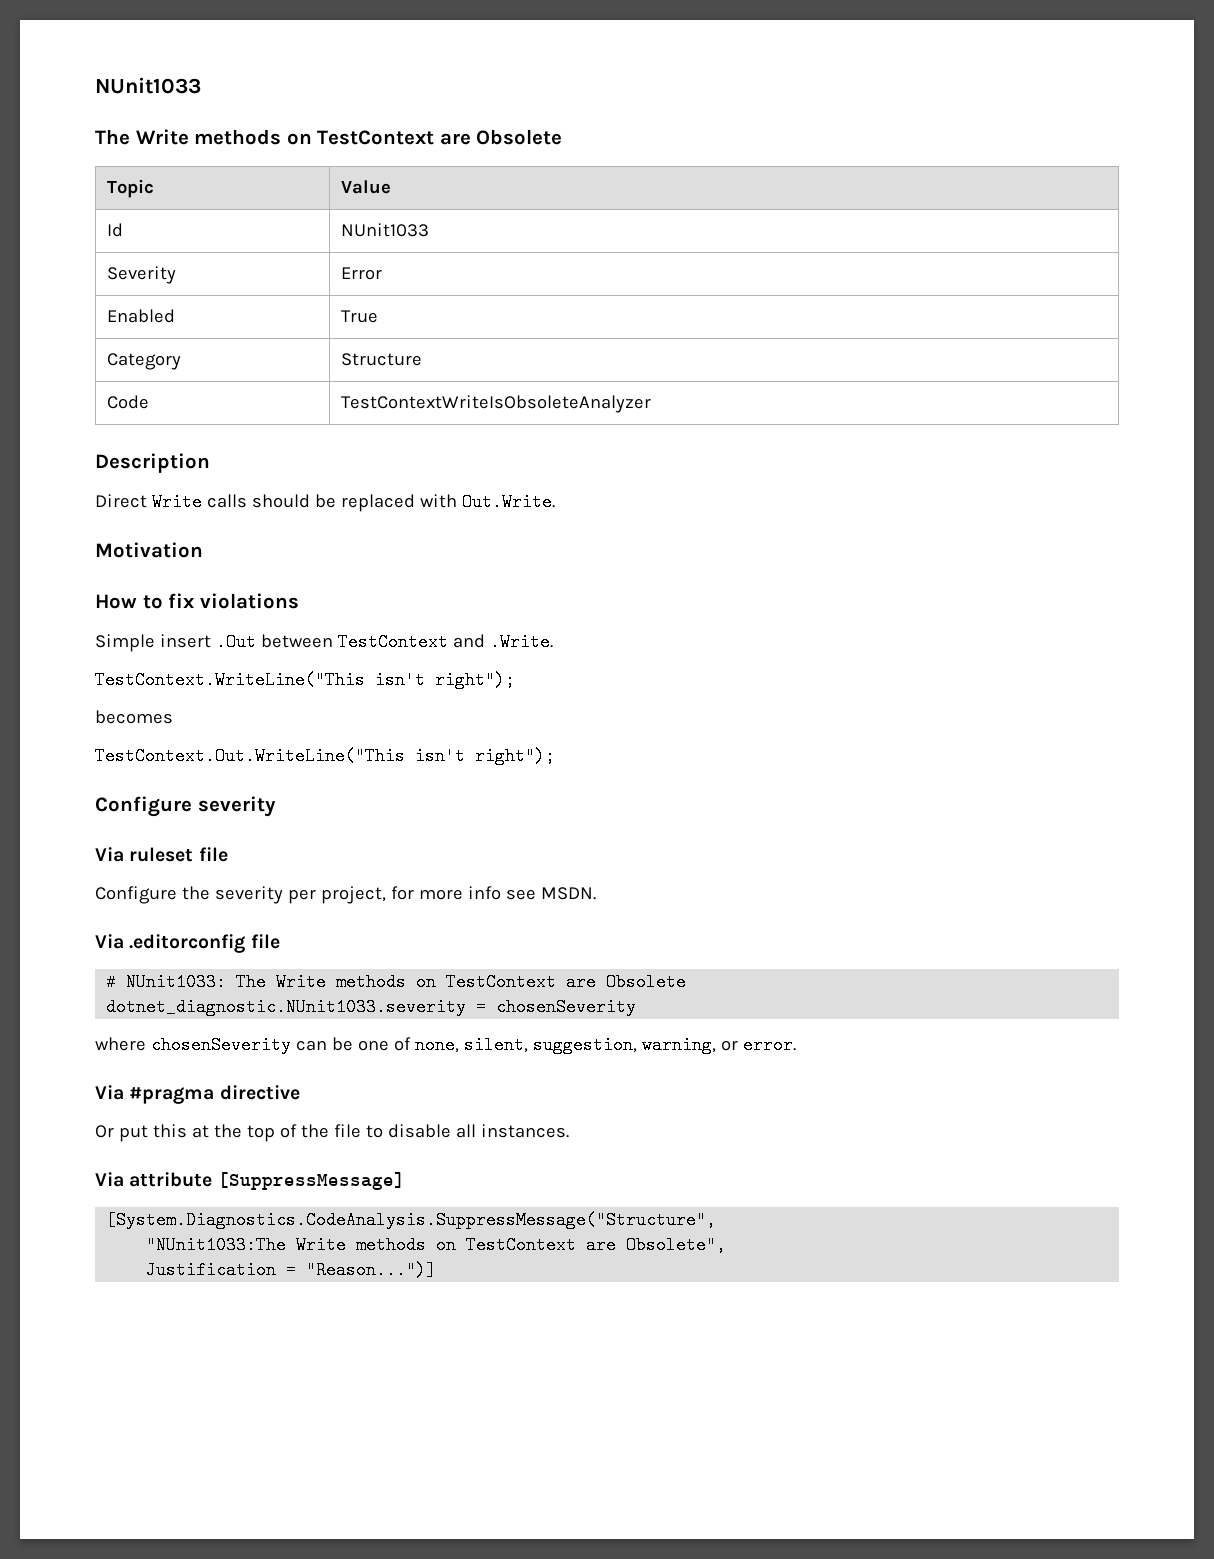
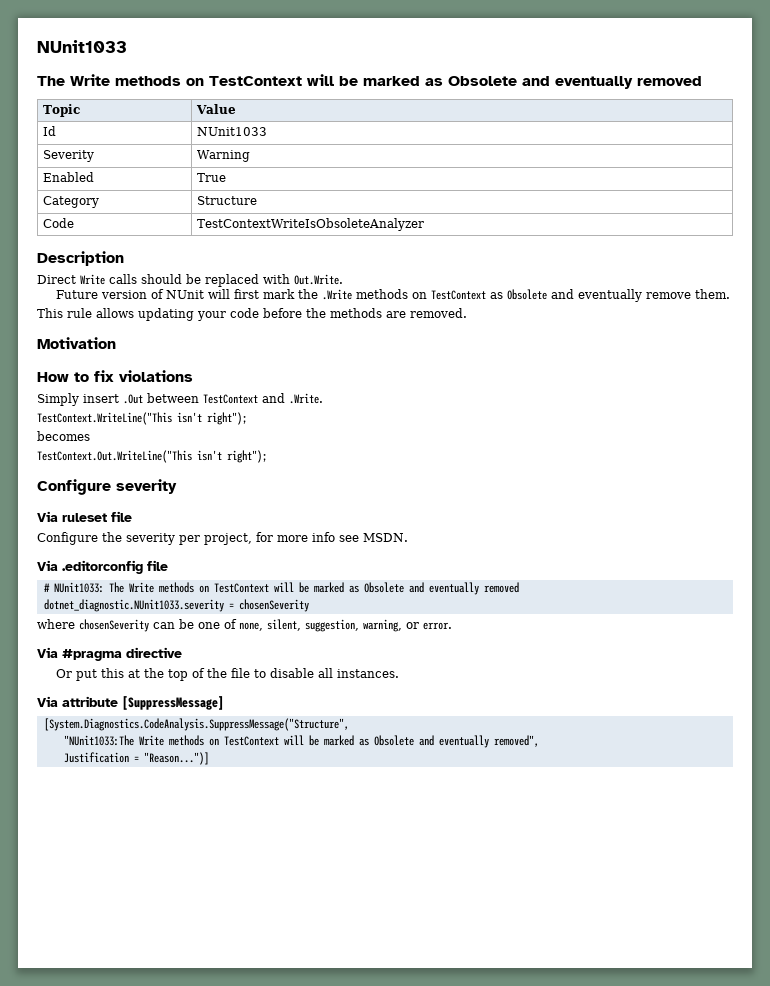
[439,129,563,145] are Obsolete -> [307,74,702,89] will be marked as Obsolete and eventually removed
[341,267,383,280] Error -> [196,150,250,162] Warning
(555, 502) none -> [56,289,731,302] [37,308,467,321] // Future version of NUnit will first mark the .Write methods on TestContext as Obsolete and eventually remove them. // This rule allows updating your code before the methods are removed.
[95,634,155,652] Simple -> [37,393,79,406] Simply
[566,973,687,991] are Obsolete -> [273,582,519,595] will be marked as Obsolete and eventually removed
[586,1236,727,1254] are Obsolete", -> [283,735,539,748] will be marked as Obsolete and eventually removed",

